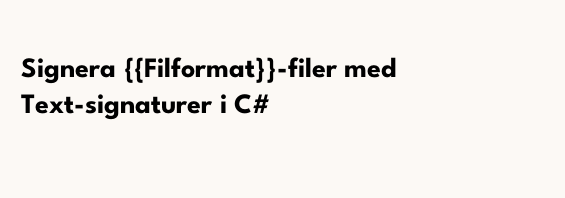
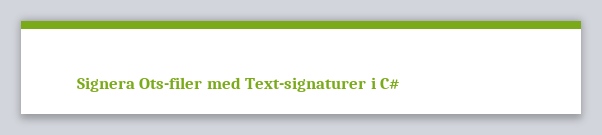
[123,57,338,83] {{Filformat}}-filer -> [139,77,203,89] Ots-filer

